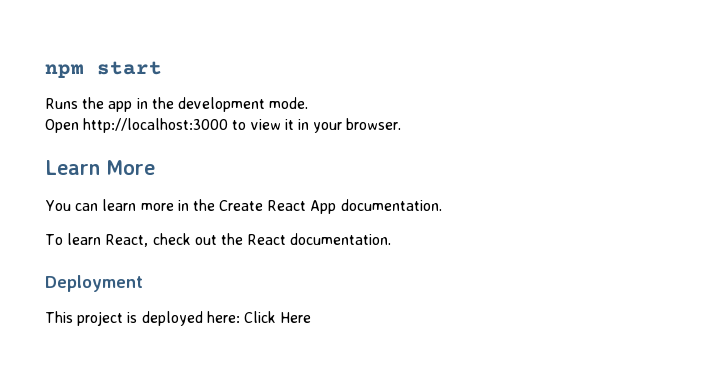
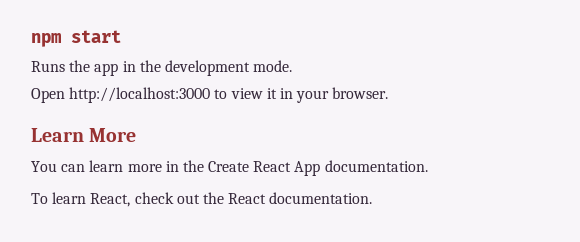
[45,275,143,292] [45,311,312,326] // Deployment // This project is deployed here: Click Here -> (373, 198) none

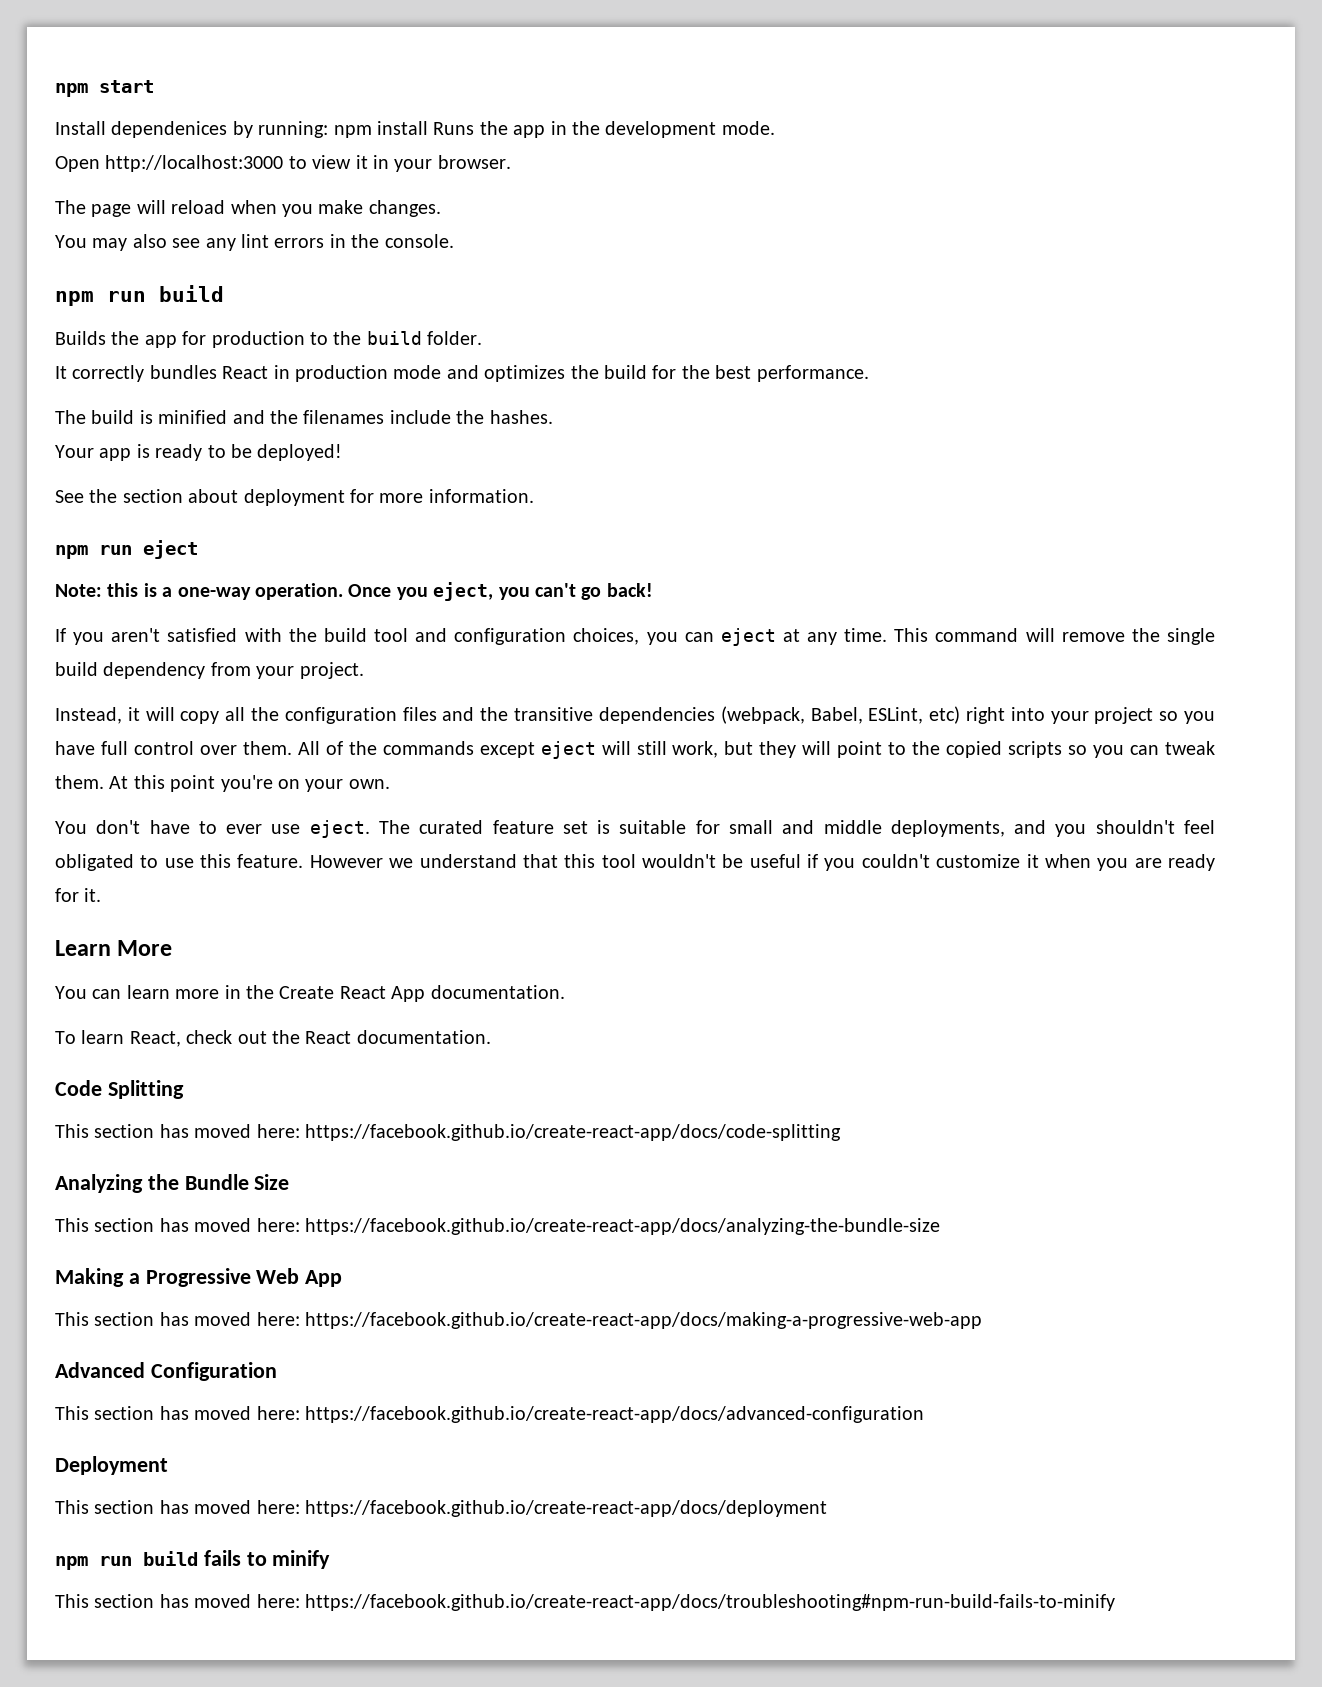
(121, 36) none -> [55,121,428,138] Install dependenices by running: npm install
(389, 93) none -> [55,200,441,217] [55,234,454,251] [55,285,224,306] [55,331,483,348] [55,365,869,382] [55,410,553,424] [55,444,343,461] [55,489,534,506] [55,540,198,559] [55,582,653,601] [55,628,1215,646] [55,662,364,679] [55,706,1216,724] [55,741,1216,759] [55,775,390,792] [55,820,1216,838] [55,854,1215,871] [55,888,102,902] // The page will reload when you make changes. // You may also see any lint errors in the console. // npm run build // Builds the app for production to the build folder. // It correctly bundles React in production mode and optimizes the build for the best performance. // The build is minified and the filenames include the hashes. // Your app is ready to be deployed! // See the section about deployment for more information. // npm run eject // Note: this is a one-way operation. Once you eject, you can't go back! // If you aren't satisfied with the build tool and configuration choices, you can eject at any time. This command will remove the single build dependency from your project. // Instead, it will copy all the configuration files and the transitive dependencies (webpack, Babel, ESLint, etc) right into your project so you have full control over them. All of the commands except eject will still work, but they will point to the copied scripts so you can tweak them. At this point you're on your own. // You don't have to ever use eject. The curated feature set is suitable for small and middle deployments, and you shouldn't feel obligated to use this feature. However we understand that this tool wouldn't be useful if you couldn't customize it when you are ready for it.
(373, 198) none -> [55,1080,184,1099] [55,1124,841,1141] [55,1174,290,1193] [55,1218,940,1235] [55,1268,343,1287] [55,1312,982,1329] [55,1362,277,1381] [55,1406,924,1423] [55,1456,168,1475] [55,1500,827,1517] [55,1550,331,1570] [55,1594,1115,1611] // Code Splitting // This section has moved here: https://facebook.github.io/create-react-app/docs/code-splitting // Analyzing the Bundle Size // This section has moved here: https://facebook.github.io/create-react-app/docs/analyzing-the-bundle-size // Making a Progressive Web App // This section has moved here: https://facebook.github.io/create-react-app/docs/making-a-progressive-web-app // Advanced Configuration // This section has moved here: https://facebook.github.io/create-react-app/docs/advanced-configuration // Deployment // This section has moved here: https://facebook.github.io/create-react-app/docs/deployment // npm run build fails to minify // This section has moved here: https://facebook.github.io/create-react-app/docs/troubleshooting#npm-run-build-fails-to-minify

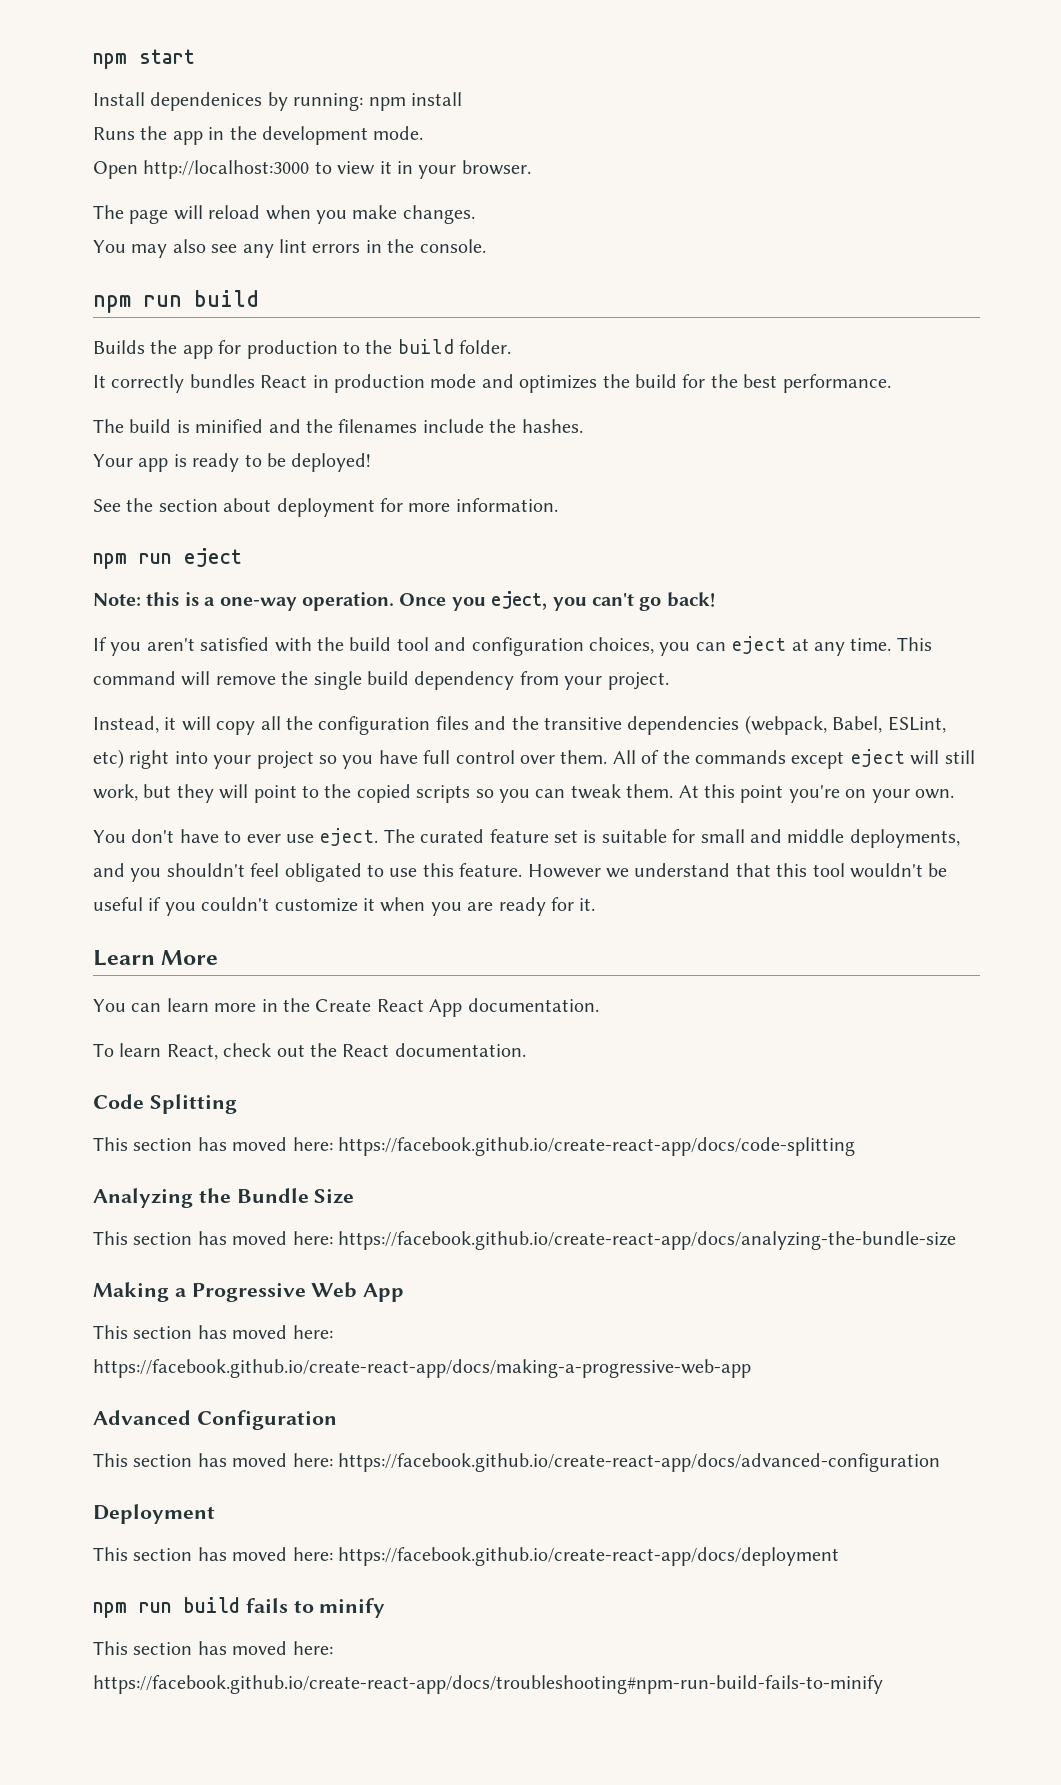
(428, 128) none -> (462, 99) //

